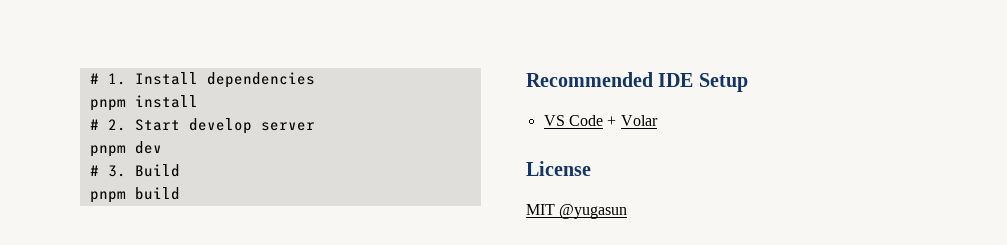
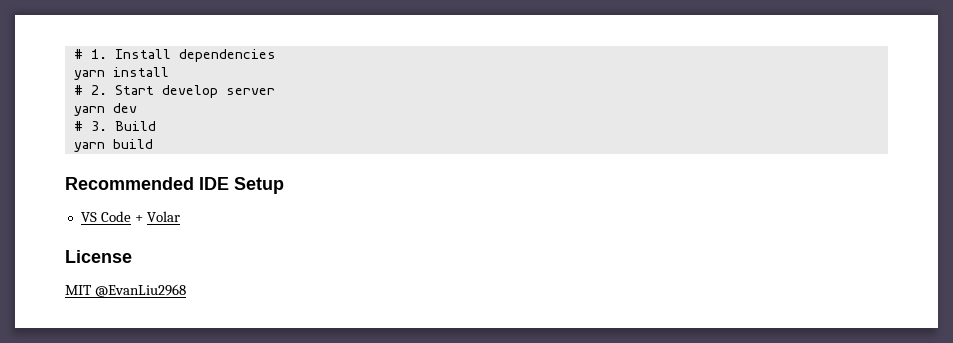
[89,99,126,111] pnpm -> [73,70,105,80] yarn
[89,145,126,157] pnpm -> [73,106,105,116] yarn
[89,191,126,203] pnpm -> [73,142,105,152] yarn
[559,204,628,219] @yugasun -> [94,284,186,297] @EvanLiu2968

